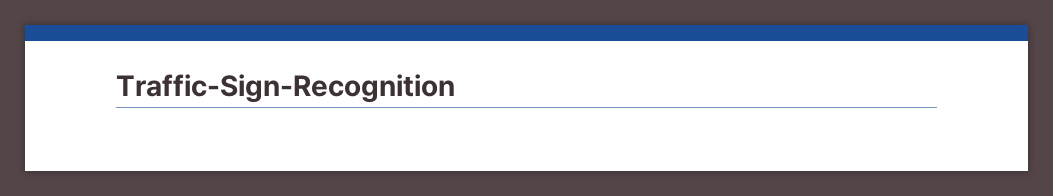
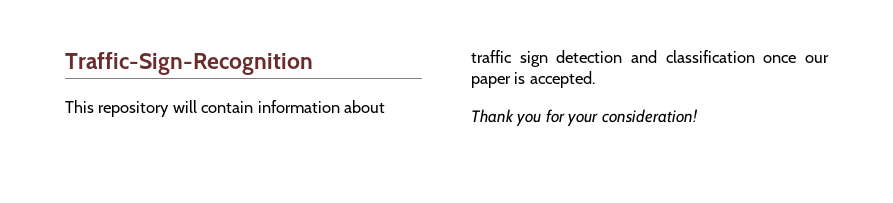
(455, 88) none -> [65,100,386,117] [471,50,829,67] [471,71,595,88] [471,109,698,126] // This repository will contain information about traffic sign detection and classification once our paper is accepted. // Thank you for your consideration!

